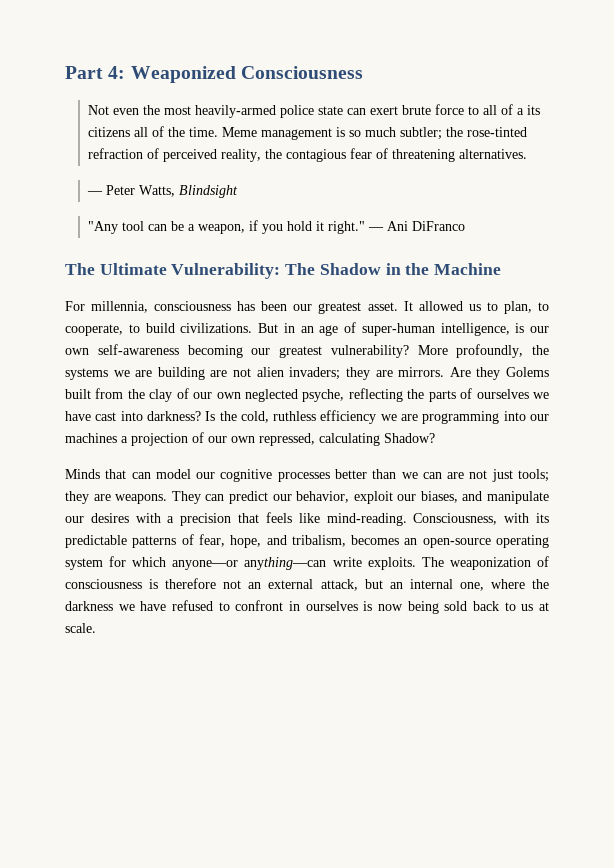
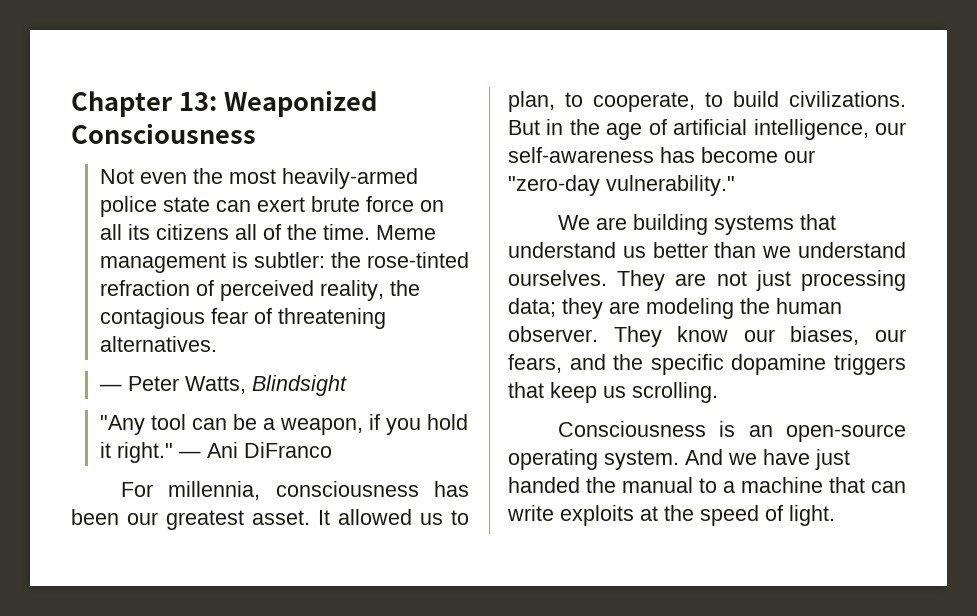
[65,66,126,79] Part 4: -> [71,91,217,117] Chapter 13:
[468,104,525,115] to all of a -> [419,200,444,212] [99,224,122,240] on all
[349,127,443,140] so much subtler; -> [253,252,325,268] subtler:
[65,263,502,279] // The Ultimate Vulnerability: The Shadow in the Machine -> (332, 450) none
[300,326,314,333] an -> [569,119,600,135] the
[361,323,549,336] [65,344,549,358] [65,367,550,380] [65,388,549,402] [65,410,550,424] [65,432,435,446] [65,469,549,482] [65,491,549,504] [65,512,549,526] [65,534,550,548] [65,556,549,570] [65,578,549,591] [65,600,550,614] [65,623,96,633] super-human intelligence, is our own self-awareness becoming our greatest vulnerability? More profoundly, the systems we are building are not alien invaders; they are mirrors. Are they Golems built from the clay of our own neglected psyche, reflecting the parts of ourselves we have cast into darkness? Is the cold, ruthless efficiency we are programming into our machines a projection of our own repressed, calculating Shadow? // Minds that can model our cognitive processes better than we can are not just tools; they are weapons. They can predict our behavior, exploit our biases, and manipulate our desires with a precision that feels like mind-reading. Consciousness, with its predictable patterns of fear, hope, and tribalism, becomes an open-source operating system for which anyone—or anything—can write exploits. The weaponization of consciousness is therefore not an external attack, but an internal one, where the darkness we have refused to confront in ourselves is now being sold back to us at scale. -> [673,119,906,140] [508,147,815,163] [508,175,735,196] [557,214,836,235] [508,242,906,258] [508,270,906,291] [508,298,842,319] [508,326,906,347] [508,354,906,375] [508,382,718,403] [557,421,906,442] [508,449,850,470] [508,477,906,493] [507,505,835,526] artificial intelligence, our self-awareness has become our "zero-day vulnerability." // We are building systems that understand us better than we understand ourselves. They are not just processing data; they are modeling the human observer. They know our biases, our fears, and the specific dopamine triggers that keep us scrolling. // Consciousness is an open-source operating system. And we have just handed the manual to a machine that can write exploits at the speed of light.

